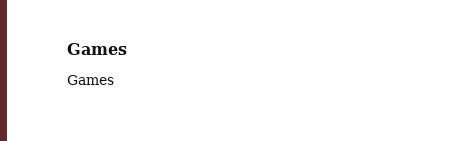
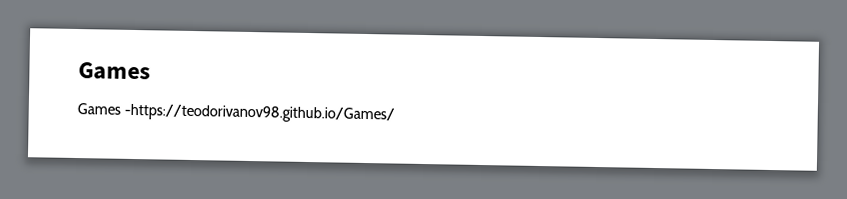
(114, 80) none -> [123,103,395,124] -https://teodorivanov98.github.io/Games/

